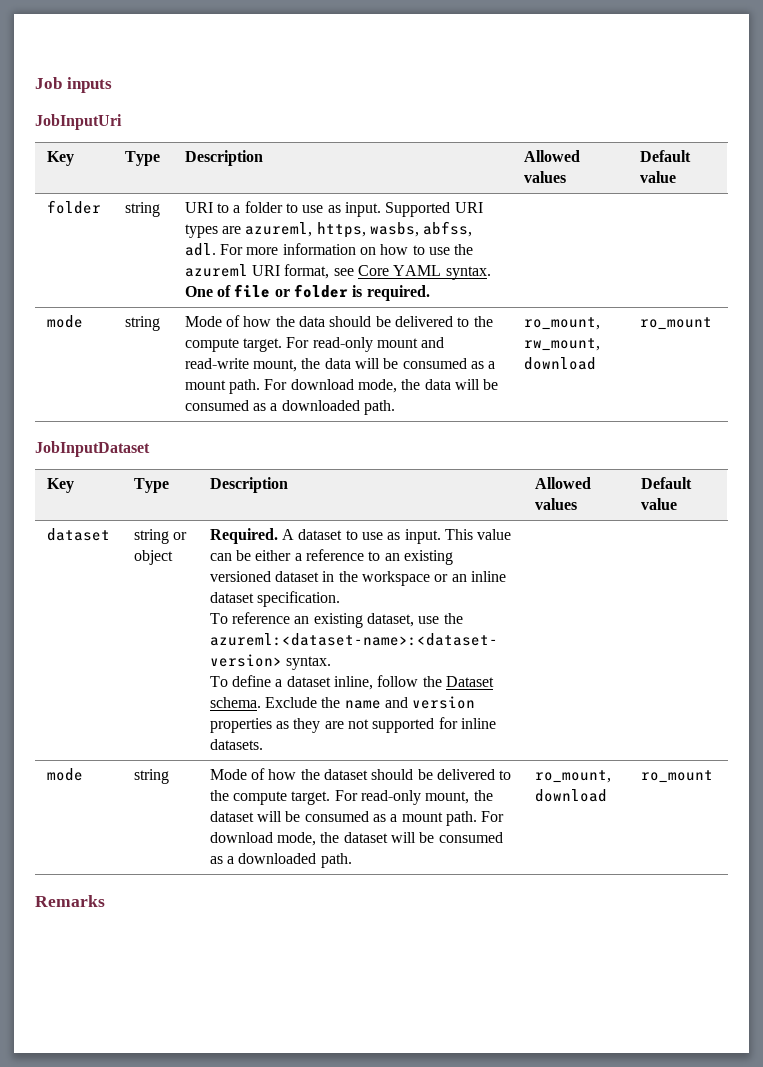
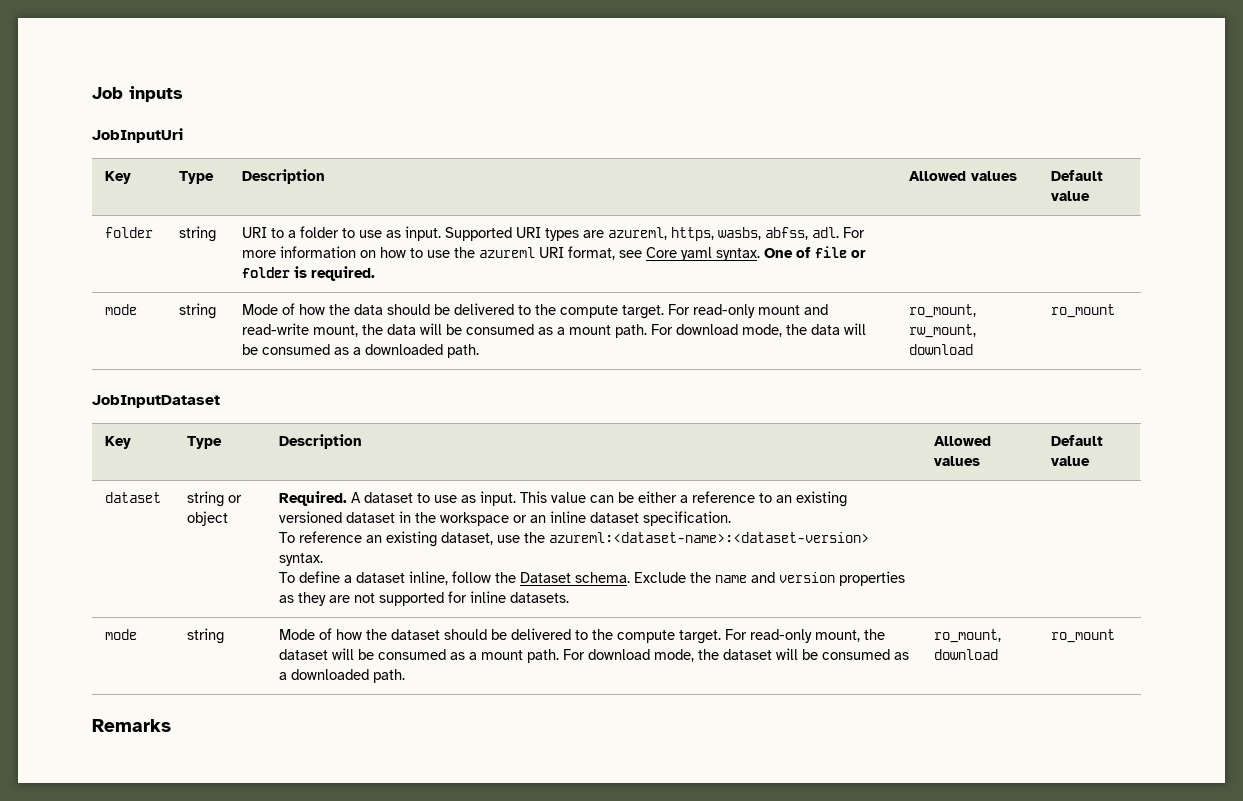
[393,265,442,276] YAML -> [680,247,712,261] yaml

